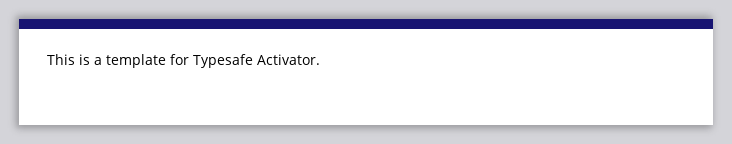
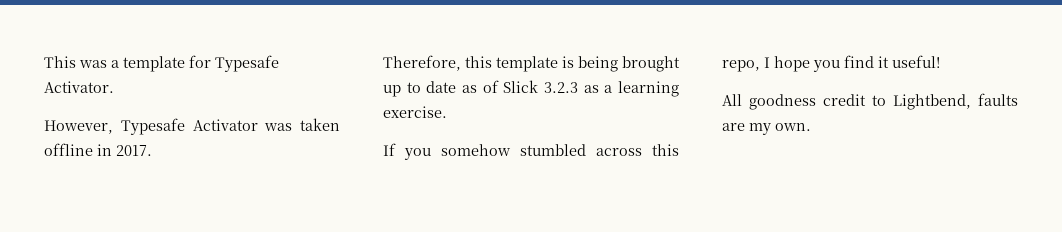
[79,54,90,65] is -> [79,60,107,68] was
(320, 59) none -> [44,118,340,135] [44,143,152,156] [383,55,680,72] [383,80,679,97] [383,106,447,118] [383,143,679,160] [722,55,940,72] [722,93,1018,110] [722,123,811,135] // However, Typesafe Activator was taken offline in 2017. // Therefore, this template is being brought up to date as of Slick 3.2.3 as a learning exercise. // If you somehow stumbled across this repo, I hope you find it useful! // All goodness credit to Lightbend, faults are my own.

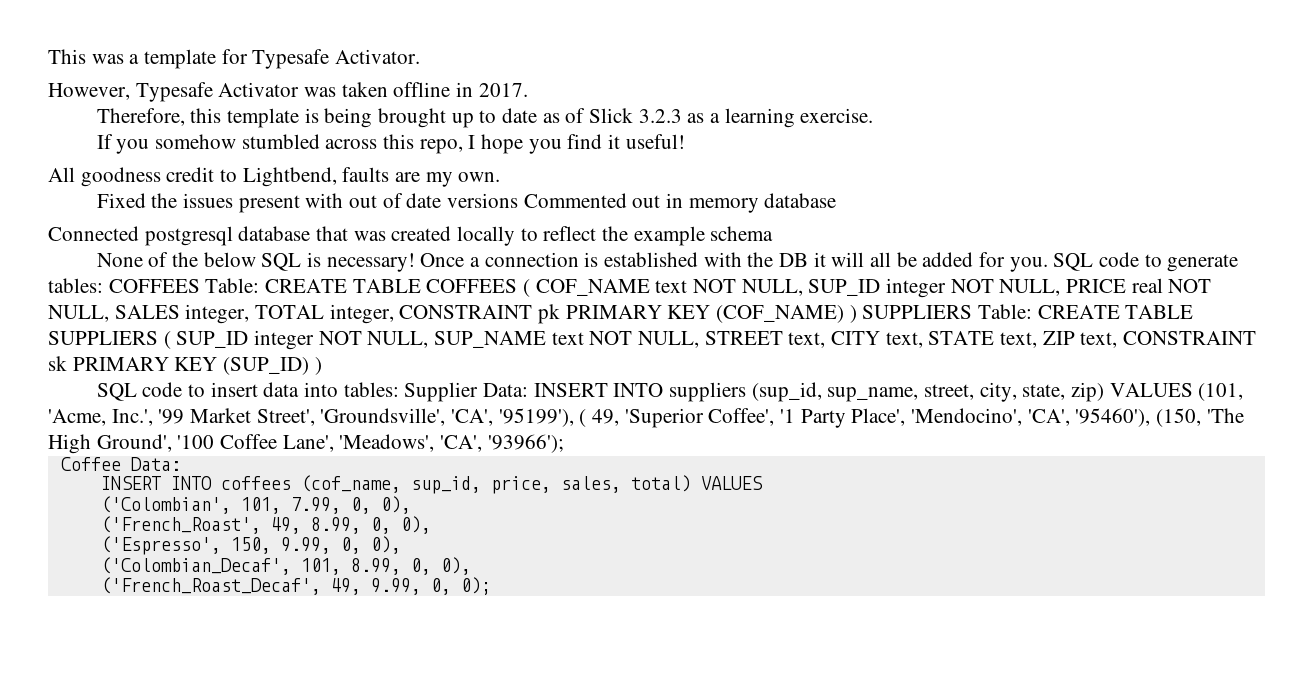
(811, 127) none -> [96,193,837,213] [48,226,774,246] [96,252,1239,272] [48,278,1212,298] [48,304,1194,324] [48,330,1257,350] [48,356,322,375] [96,382,1244,402] [48,408,1244,428] [48,434,564,454] [60,457,181,471] [100,475,763,494] [100,496,411,514] [100,516,431,534] [100,536,401,555] [100,557,471,575] [100,577,491,595] // Fixed the issues present with out of date versions Commented out in memory database // Connected postgresql database that was created locally to reflect the example schema // None of the below SQL is necessary! Once a connection is established with the DB it will all be added for you. SQL code to generate tables: COFFEES Table: CREATE TABLE COFFEES ( COF_NAME text NOT NULL, SUP_ID integer NOT NULL, PRICE real NOT NULL, SALES integer, TOTAL integer, CONSTRAINT pk PRIMARY KEY (COF_NAME) ) SUPPLIERS Table: CREATE TABLE SUPPLIERS ( SUP_ID integer NOT NULL, SUP_NAME text NOT NULL, STREET text, CITY text, STATE text, ZIP text, CONSTRAINT sk PRIMARY KEY (SUP_ID) ) // SQL code to insert data into tables: Supplier Data: INSERT INTO suppliers (sup_id, sup_name, street, city, state, zip) VALUES (101, 'Acme, Inc.', '99 Market Street', 'Groundsville', 'CA', '95199'), ( 49, 'Superior Coffee', '1 Party Place', 'Mendocino', 'CA', '95460'), (150, 'The High Ground', '100 Coffee Lane', 'Meadows', 'CA', '93966'); // Coffee Data: // INSERT INTO coffees (cof_name, sup_id, price, sales, total) VALUES // ('Colombian', 101, 7.99, 0, 0), // ('French_Roast', 49, 8.99, 0, 0), // ('Espresso', 150, 9.99, 0, 0), // ('Colombian_Decaf', 101, 8.99, 0, 0), // ('French_Roast_Decaf', 49, 9.99, 0, 0);

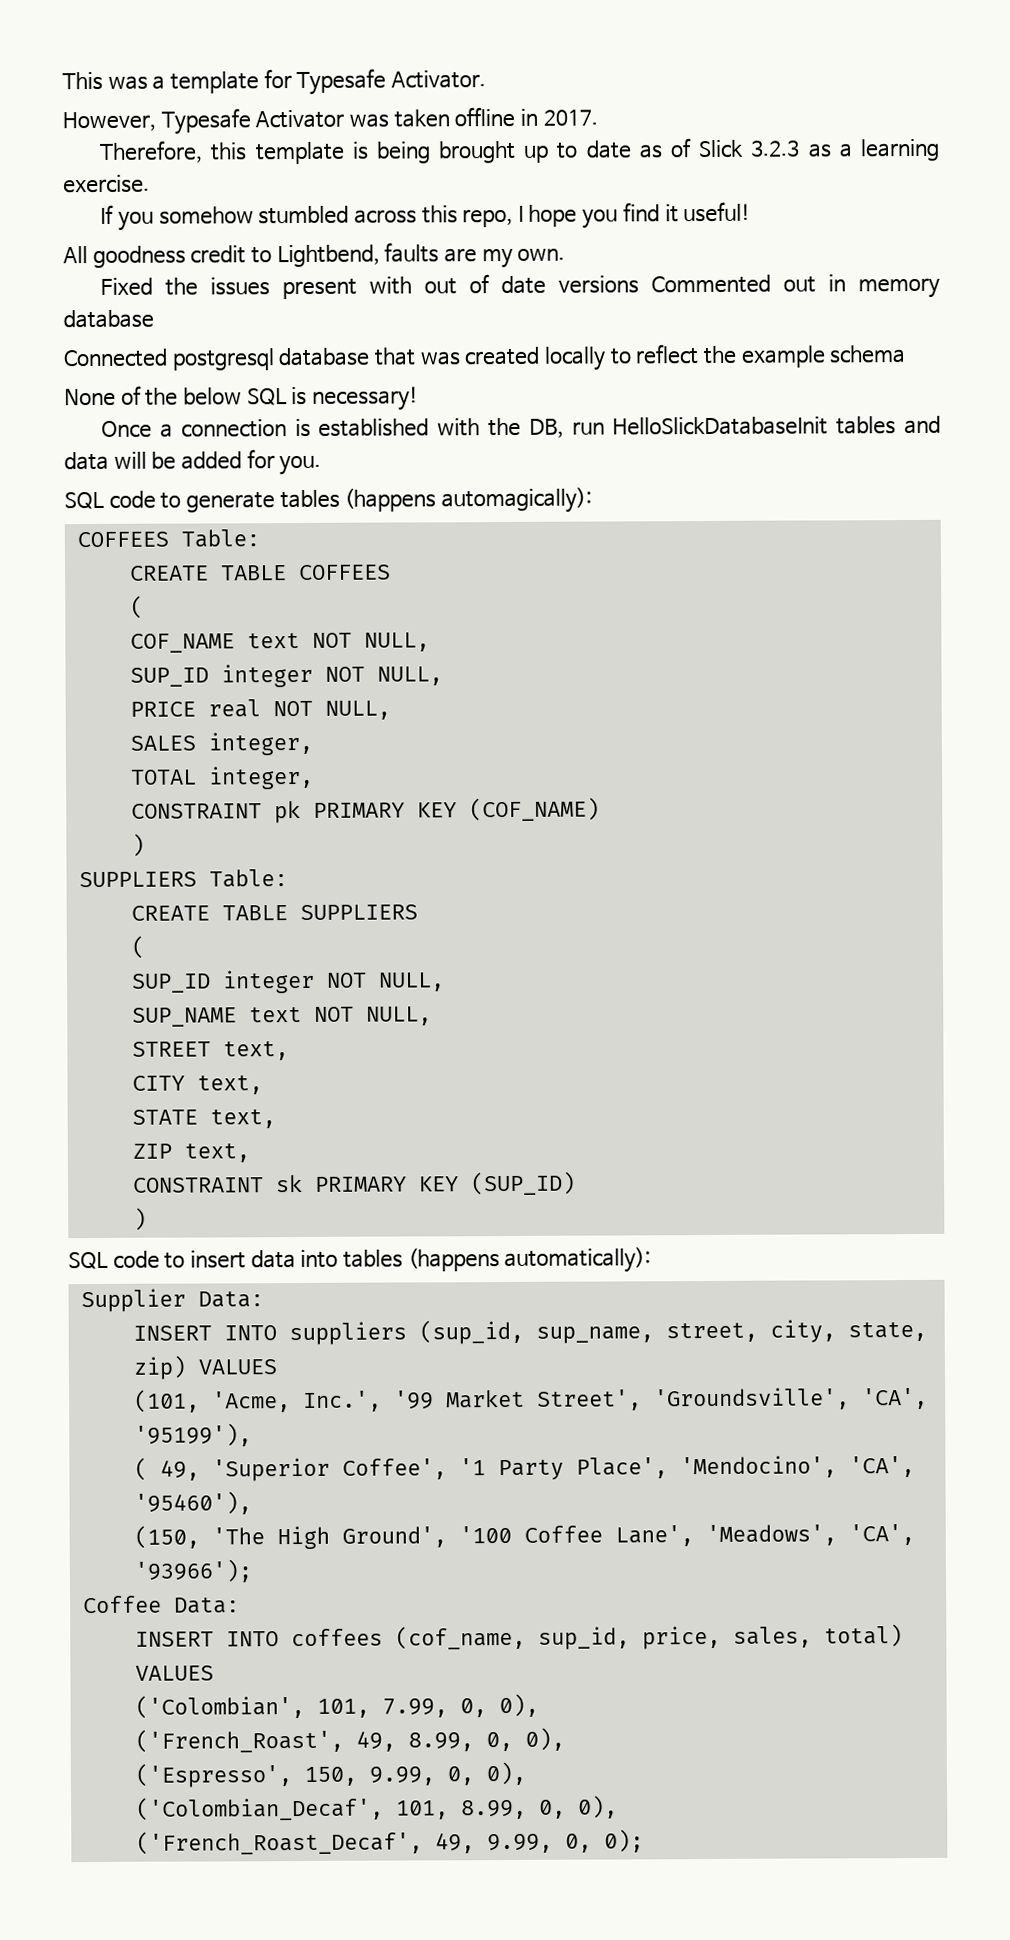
(415, 262) none -> (420, 398) //
[778,252,891,267] DB it will all -> [528,415,942,438] [64,451,147,471] DB, run HelloSlickDatabaseInit tables and data will
(1048, 264) none -> (322, 465) //
[48,278,103,293] tables: -> [279,487,593,514] tables (happens automagically): //
(260, 285) none -> (260, 538) //
[523,279,531,297] ( -> [129,595,144,619] // ( //
[808,278,1061,298] SUP_ID integer NOT NULL, -> [129,663,443,688] // SUP_ID integer NOT NULL, //
(109, 313) none -> (391, 710) //
(250, 314) none -> (313, 743) //
(394, 314) none -> (314, 777) //
[849,305,857,323] ) -> [130,833,145,857] // ) //
(1033, 311) none -> (288, 878) //
[163,330,429,350] ( SUP_ID integer NOT NULL, -> [130,935,145,959] [131,969,445,994] // ( // SUP_ID integer NOT NULL, //
(700, 339) none -> (432, 1016) //
(826, 340) none -> (289, 1051) //
(923, 340) none -> (263, 1085) //
(1038, 340) none -> (276, 1119) //
(1118, 340) none -> (250, 1153) //
(310, 366) none -> (576, 1183) //
[343,382,399,397] tables: -> [343,1247,652,1274] tables (happens automatically): //
(528, 390) none -> (264, 1299) //
(1193, 390) none -> (277, 1367) //
(574, 417) none -> (252, 1435) //
(1151, 417) none -> (252, 1503) //

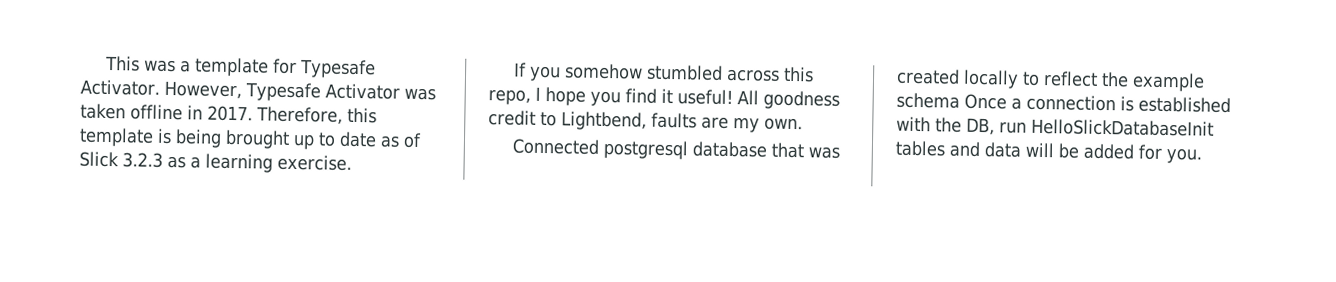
(486, 79) // -> (160, 87) none
(598, 117) // -> (253, 113) none
(752, 212) // -> (733, 97) none
[100,274,941,300] [63,309,154,329] // Fixed the issues present with out of date versions Commented out in memory database -> (803, 124) none
[64,385,420,411] // None of the below SQL is necessary! // -> (960, 100) none
[64,487,593,514] [76,529,260,548] [129,564,391,581] [129,595,144,619] [129,632,430,653] [129,663,443,688] [129,699,391,720] [129,731,313,756] [130,765,314,790] [130,797,600,824] [130,833,145,857] [78,869,288,888] [130,904,418,921] [130,935,145,959] [131,969,445,994] [131,1006,432,1027] [131,1041,289,1061] [131,1075,263,1095] [131,1109,276,1129] [131,1143,250,1163] [132,1171,576,1196] [132,1207,147,1231] [68,1247,652,1274] [80,1288,264,1313] [132,1319,927,1346] [132,1355,277,1380] [133,1387,928,1413] [133,1423,252,1447] [133,1455,915,1482] [133,1491,252,1515] [133,1524,915,1550] [133,1559,252,1583] [82,1595,240,1614] [134,1624,903,1650] [134,1665,214,1681] [134,1693,539,1719] [134,1727,565,1753] [134,1761,526,1788] [135,1795,618,1821] [135,1829,644,1855] // SQL code to generate tables (happens automagically): // COFFEES Table: // CREATE TABLE COFFEES // ( // COF_NAME text NOT NULL, // SUP_ID integer NOT NULL, // PRICE real NOT NULL, // SALES integer, // TOTAL integer, // CONSTRAINT pk PRIMARY KEY (COF_NAME) // ) // SUPPLIERS Table: // CREATE TABLE SUPPLIERS // ( // SUP_ID integer NOT NULL, // SUP_NAME text NOT NULL, // STREET text, // CITY text, // STATE text, // ZIP text, // CONSTRAINT sk PRIMARY KEY (SUP_ID) // ) // SQL code to insert data into tables (happens automatically): // Supplier Data: // INSERT INTO suppliers (sup_id, sup_name, street, city, state, zip) VALUES // (101, 'Acme, Inc.', '99 Market Street', 'Groundsville', 'CA', '95199'), // ( 49, 'Superior Coffee', '1 Party Place', 'Mendocino', 'CA', '95460'), // (150, 'The High Ground', '100 Coffee Lane', 'Meadows', 'CA', '93966'); // Coffee Data: // INSERT INTO coffees (cof_name, sup_id, price, sales, total) VALUES // ('Colombian', 101, 7.99, 0, 0), // ('French_Roast', 49, 8.99, 0, 0), // ('Espresso', 150, 9.99, 0, 0), // ('Colombian_Decaf', 101, 8.99, 0, 0), // ('French_Roast_Decaf', 49, 9.99, 0, 0); -> (1202, 156) none

